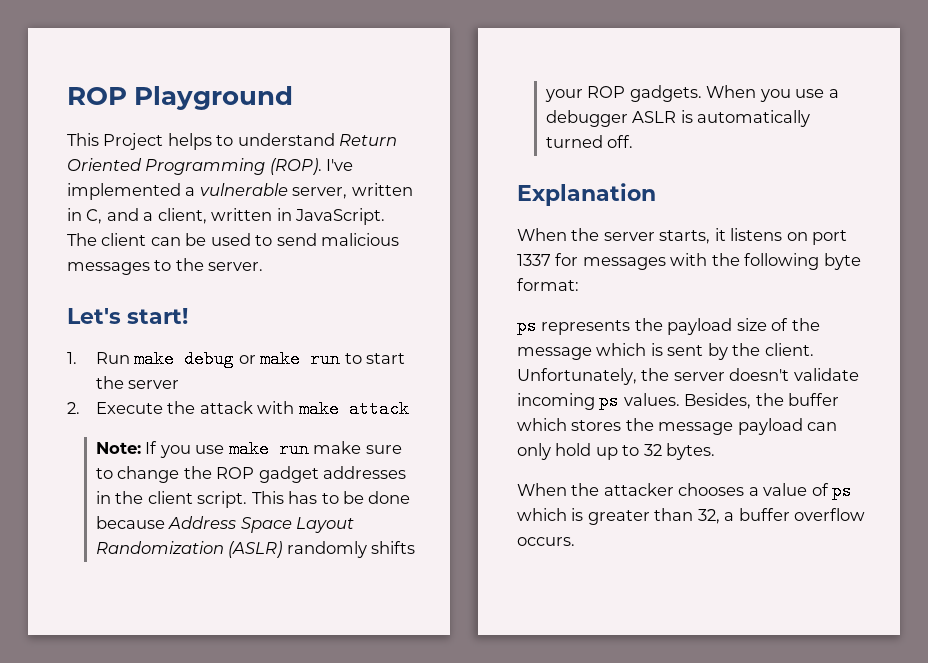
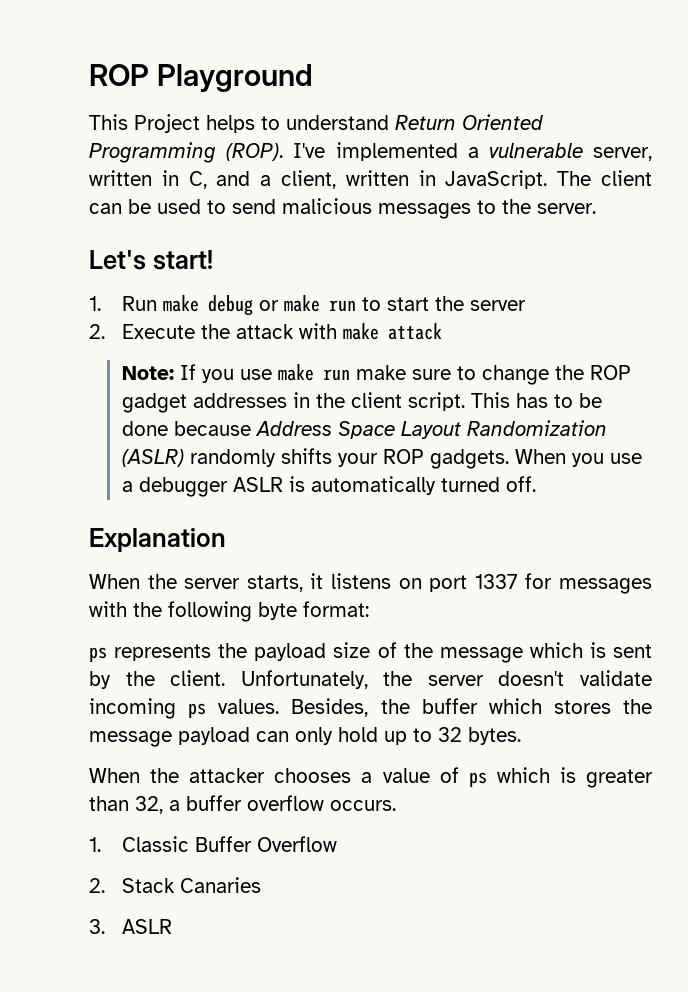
(575, 541) none -> [89,836,337,852] [89,877,261,893] [89,919,172,934] // 1. Classic Buffer Overflow // 2. Stack Canaries // 3. ASLR

